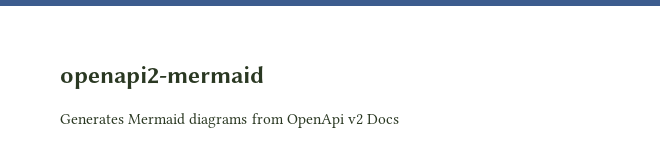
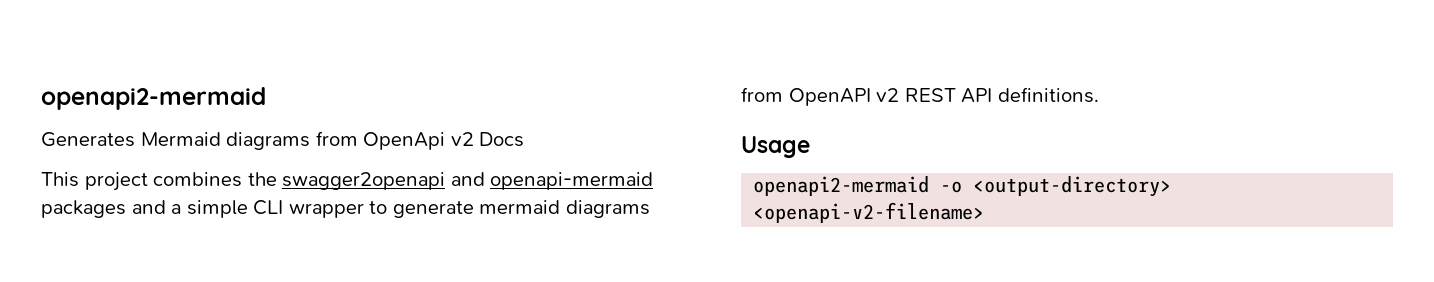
(400, 119) none -> [41,172,654,191] [41,200,650,218] [741,87,1099,106] [741,136,810,158] [753,176,1172,197] [753,202,985,223] // This project combines the swagger2openapi and openapi-mermaid packages and a simple CLI wrapper to generate mermaid diagrams from OpenAPI v2 REST API definitions. // Usage // openapi2-mermaid -o <output-directory> <openapi-v2-filename>

